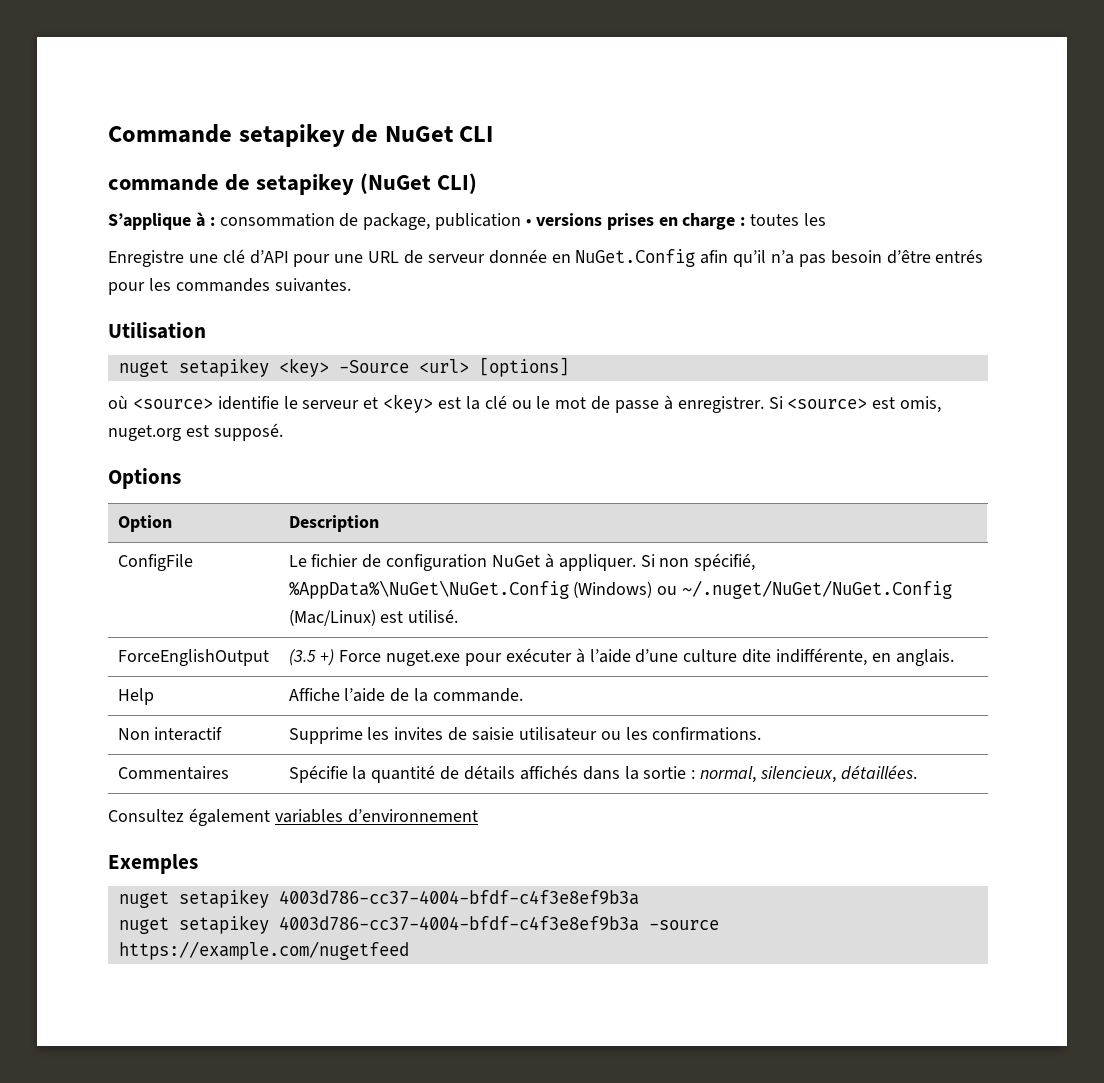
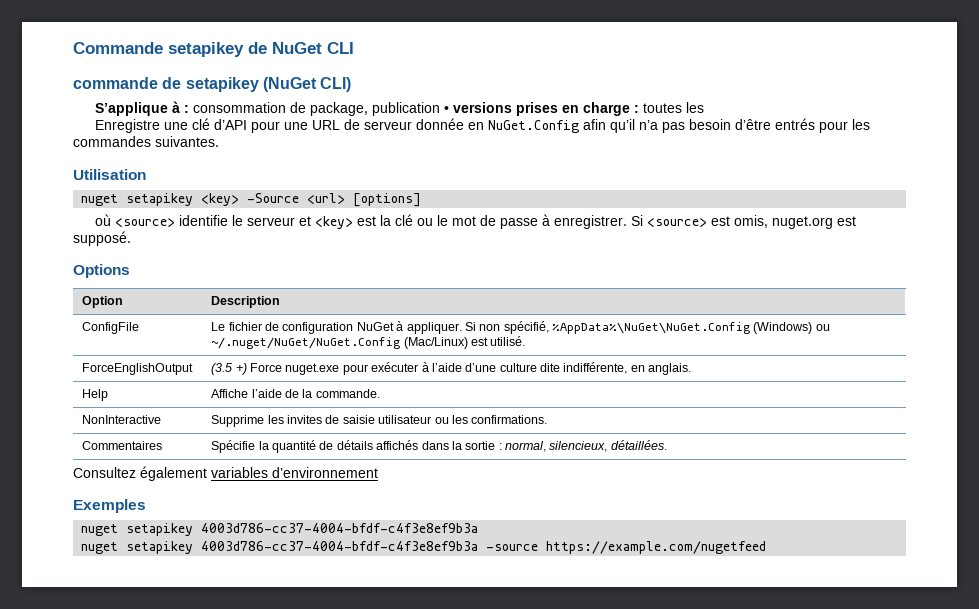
[117,727,223,741] Non interactif -> [82,415,162,424] NonInteractive

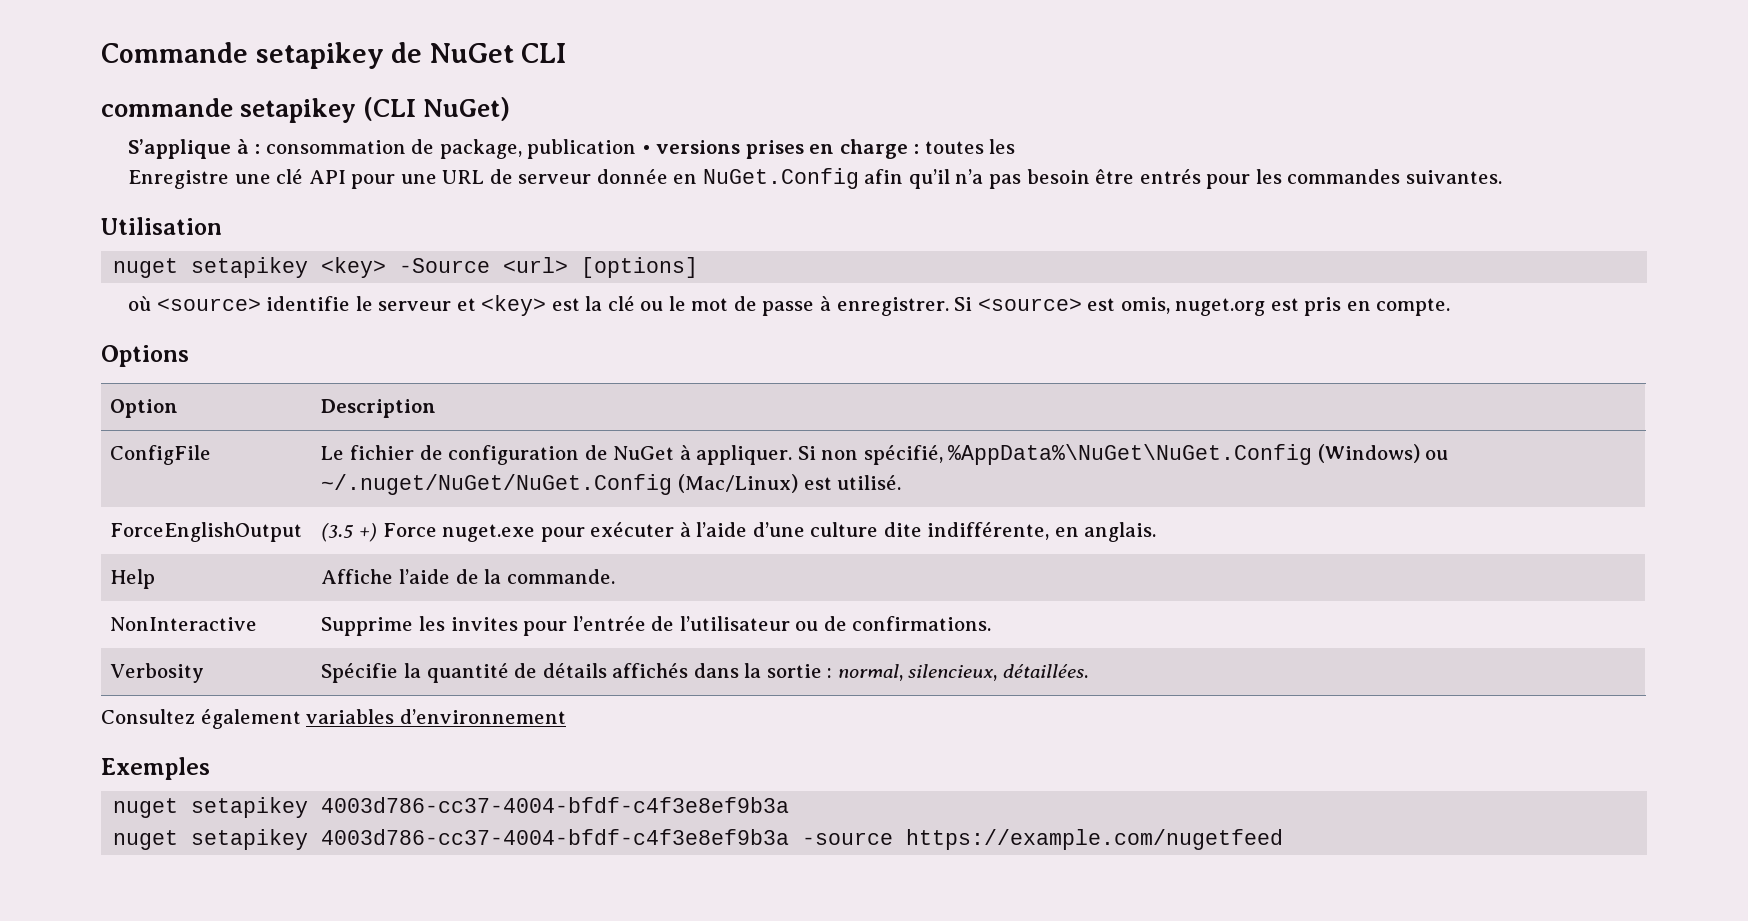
[162,77,352,92] de setapikey (NuGet CLI) -> [240,97,511,123] setapikey (CLI NuGet)
[214,119,248,130] d’API -> [308,170,346,184] API
[735,119,772,130] d’être -> [1095,169,1135,184] être
[73,231,131,246] supposé. -> [1304,297,1451,316] pris en compte.
(354, 328) none -> [584,445,608,460] de
[325,415,468,424] de saisie utilisateur ou les -> [523,616,847,636] pour l’entrée de l’utilisateur ou de
[82,441,163,450] Commentaires -> [110,663,205,683] Verbosity

